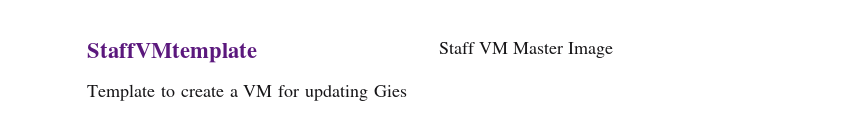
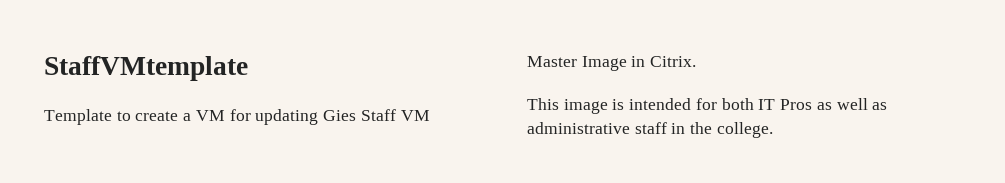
(613, 50) none -> [631,56,697,67] [527,98,888,114] [527,122,773,138] in Citrix. // This image is intended for both IT Pros as well as administrative staff in the college.

